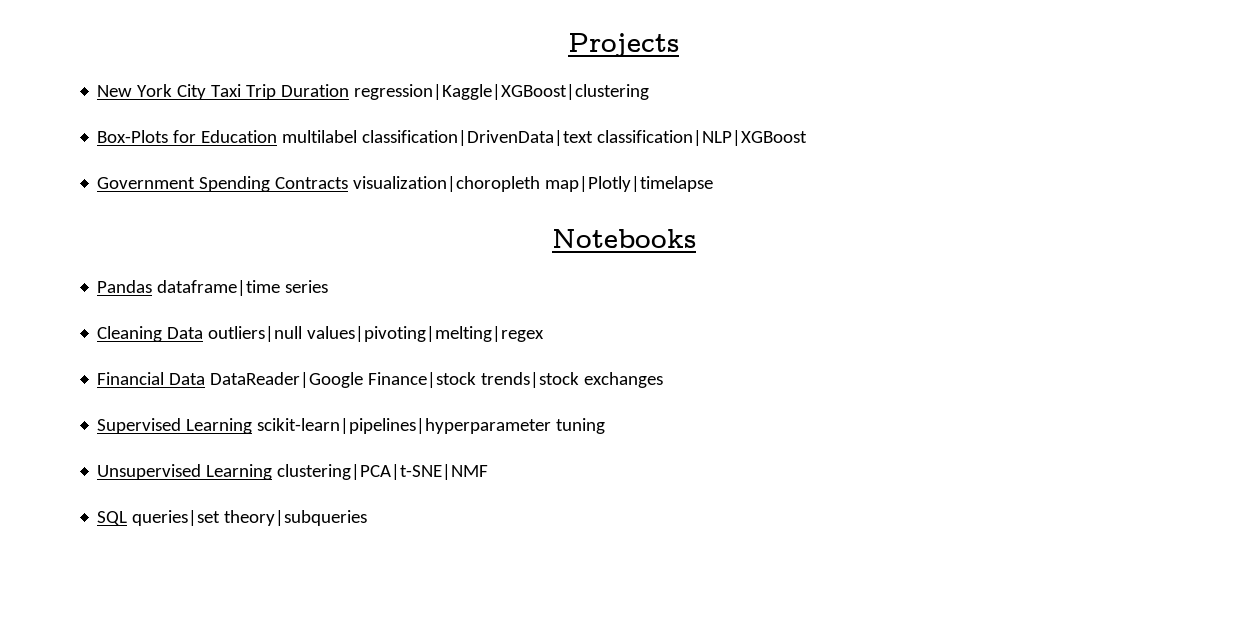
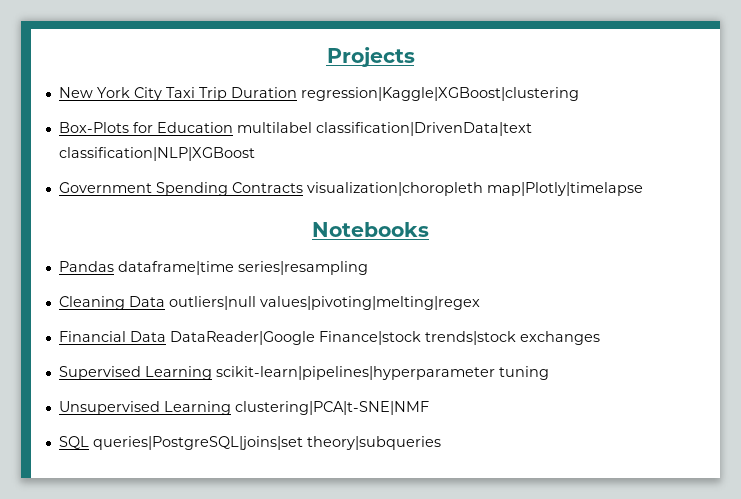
[285,280,329,293] series -> [237,261,368,275] series|resampling
[132,510,221,526] queries|set -> [92,436,303,450] queries|PostgreSQL|joins|set

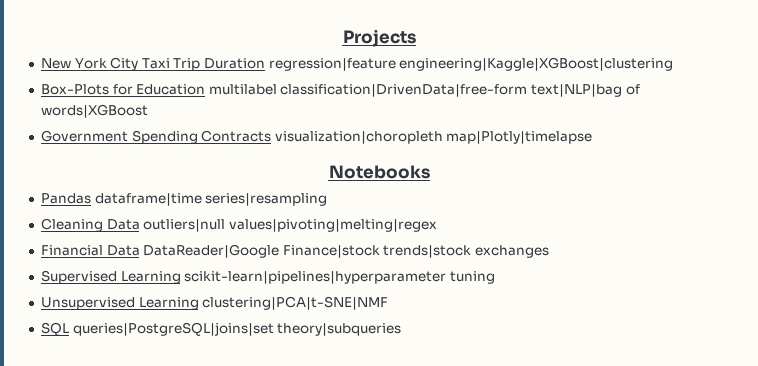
[300,87,579,101] regression|Kaggle|XGBoost|clustering -> [268,57,674,71] regression|feature engineering|Kaggle|XGBoost|clustering
[315,122,532,136] [58,147,255,161] classification|DrivenData|text classification|NLP|XGBoost -> [280,84,640,97] [40,104,148,118] classification|DrivenData|free-form text|NLP|bag of words|XGBoost

